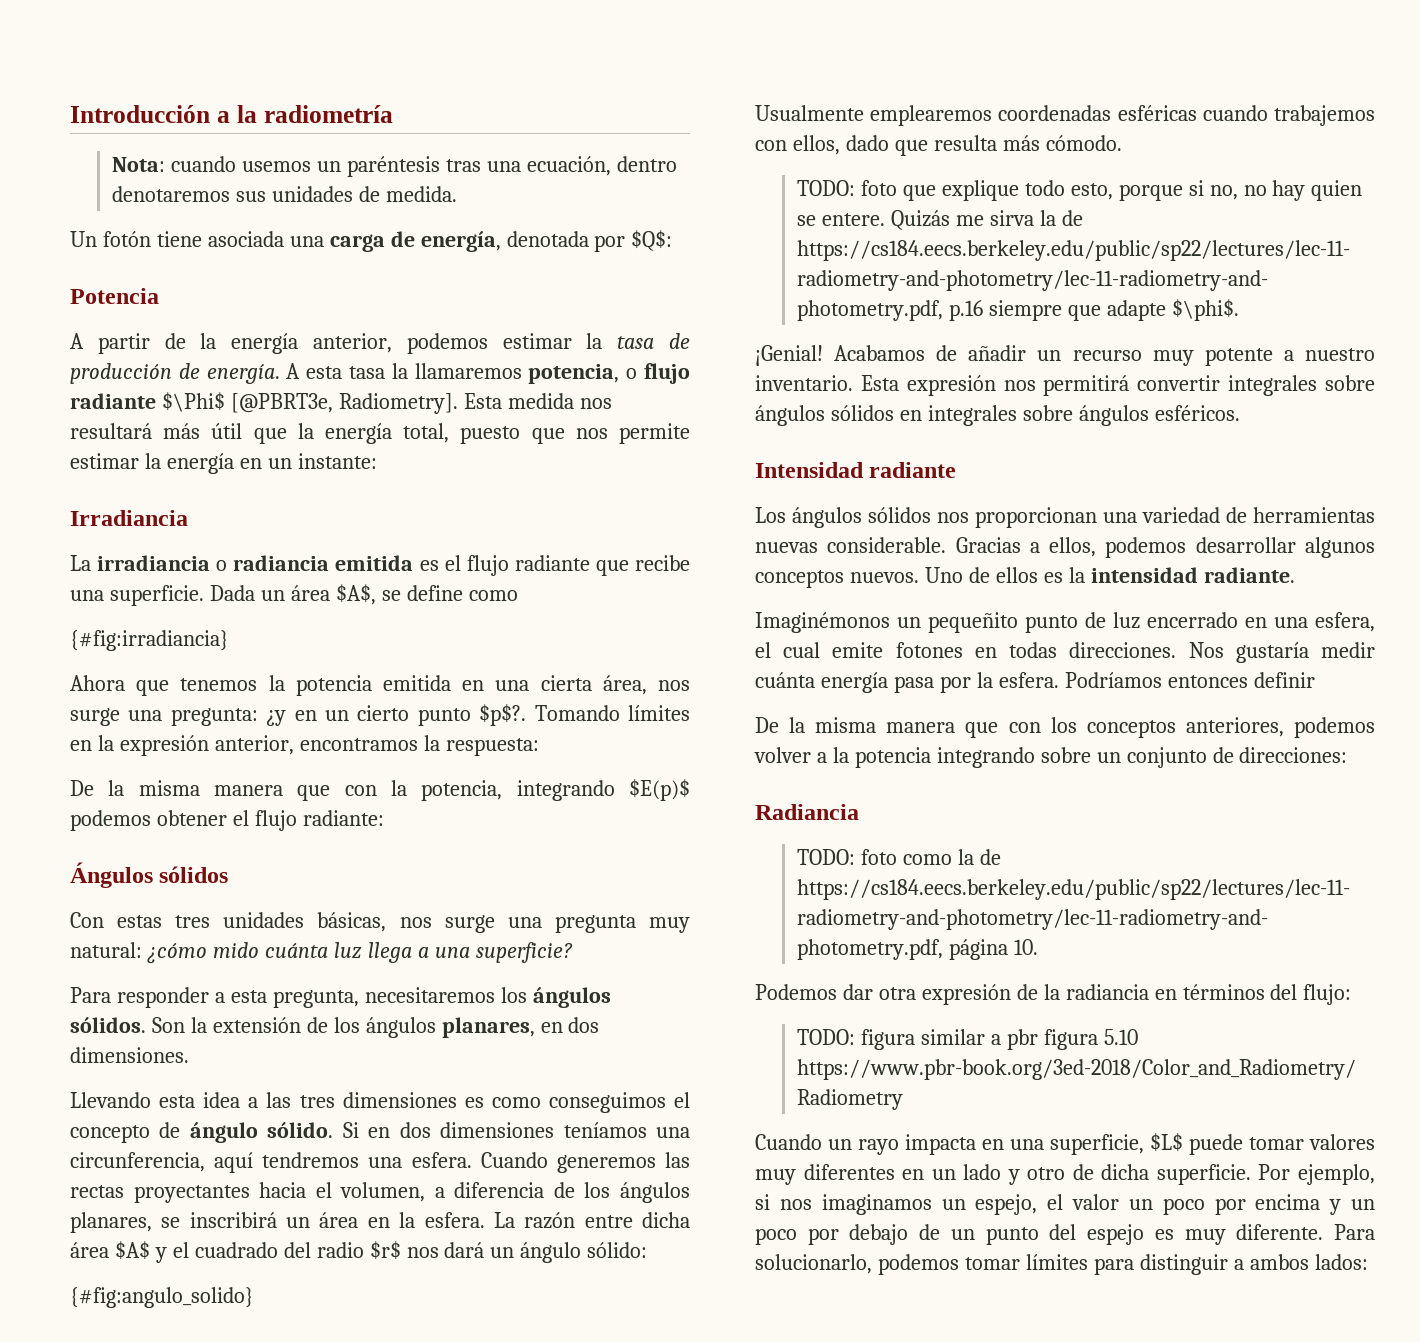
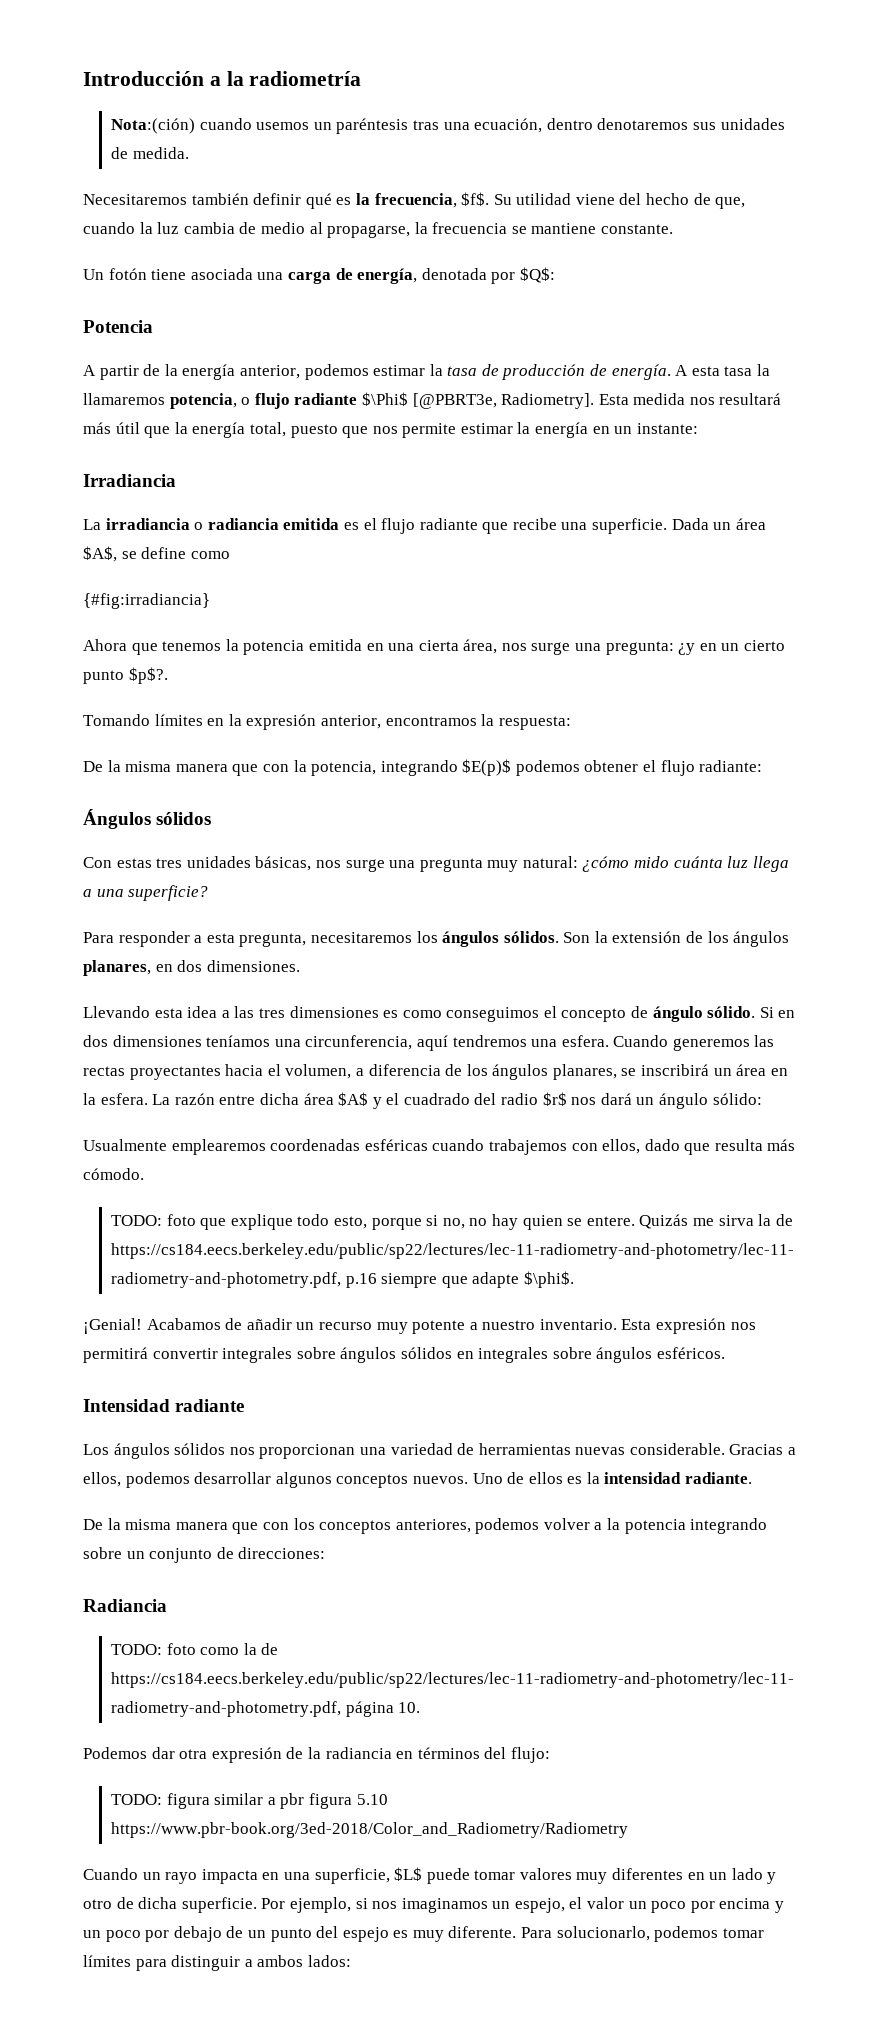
[112,157,166,172] Nota: -> [111,118,196,134] Nota:(ción)
(457, 194) none -> [83,192,746,209] [83,222,674,238] // Necesitaremos también definir qué es la frecuencia, $f$. Su utilidad viene del hecho de que, cuando la luz cambia de medio al propagarse, la frecuencia se mantiene constante.
(527, 715) none -> (168, 675) //
[70,1287,254,1308] // {#fig:angulo_solido} -> (762, 1099) none
[755,612,1375,633] [755,642,1375,663] [755,672,1315,693] // Imaginémonos un pequeñito punto de luz encerrado en una esfera, el cual emite fotones en todas direcciones. Nos gustaría medir cuánta energía pasa por la esfera. Podríamos entonces definir -> (753, 1478) none

